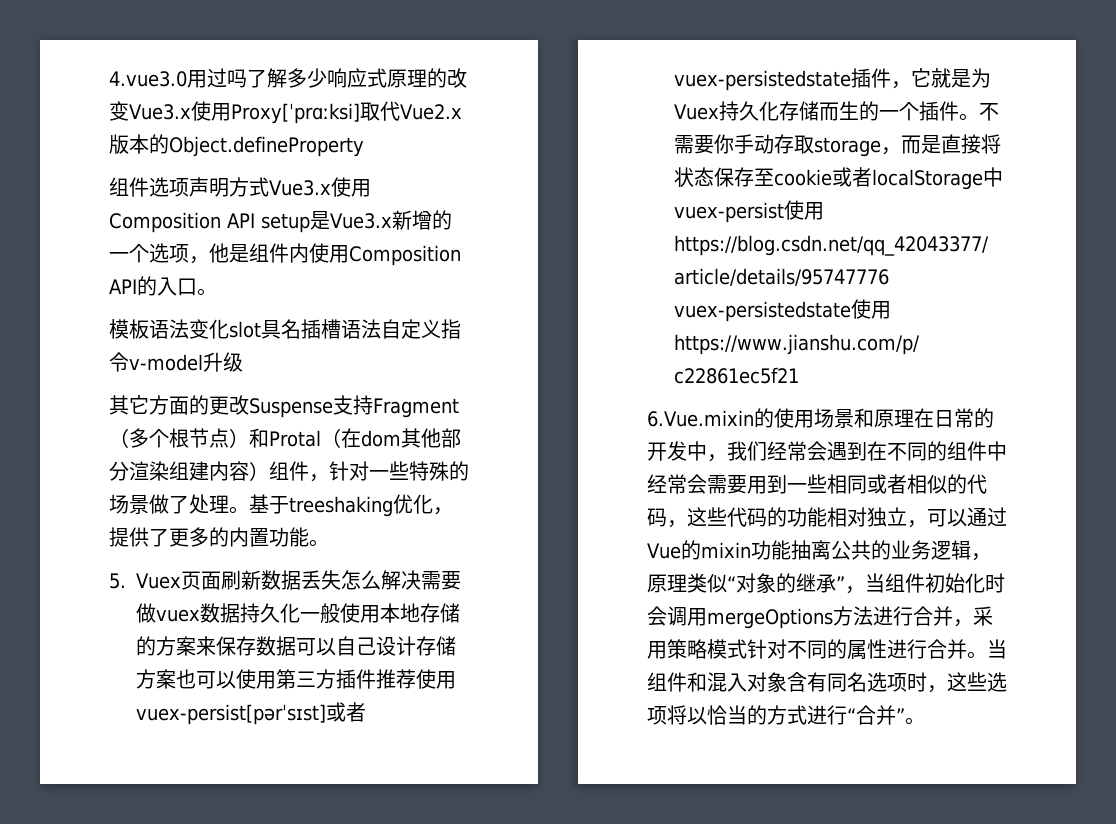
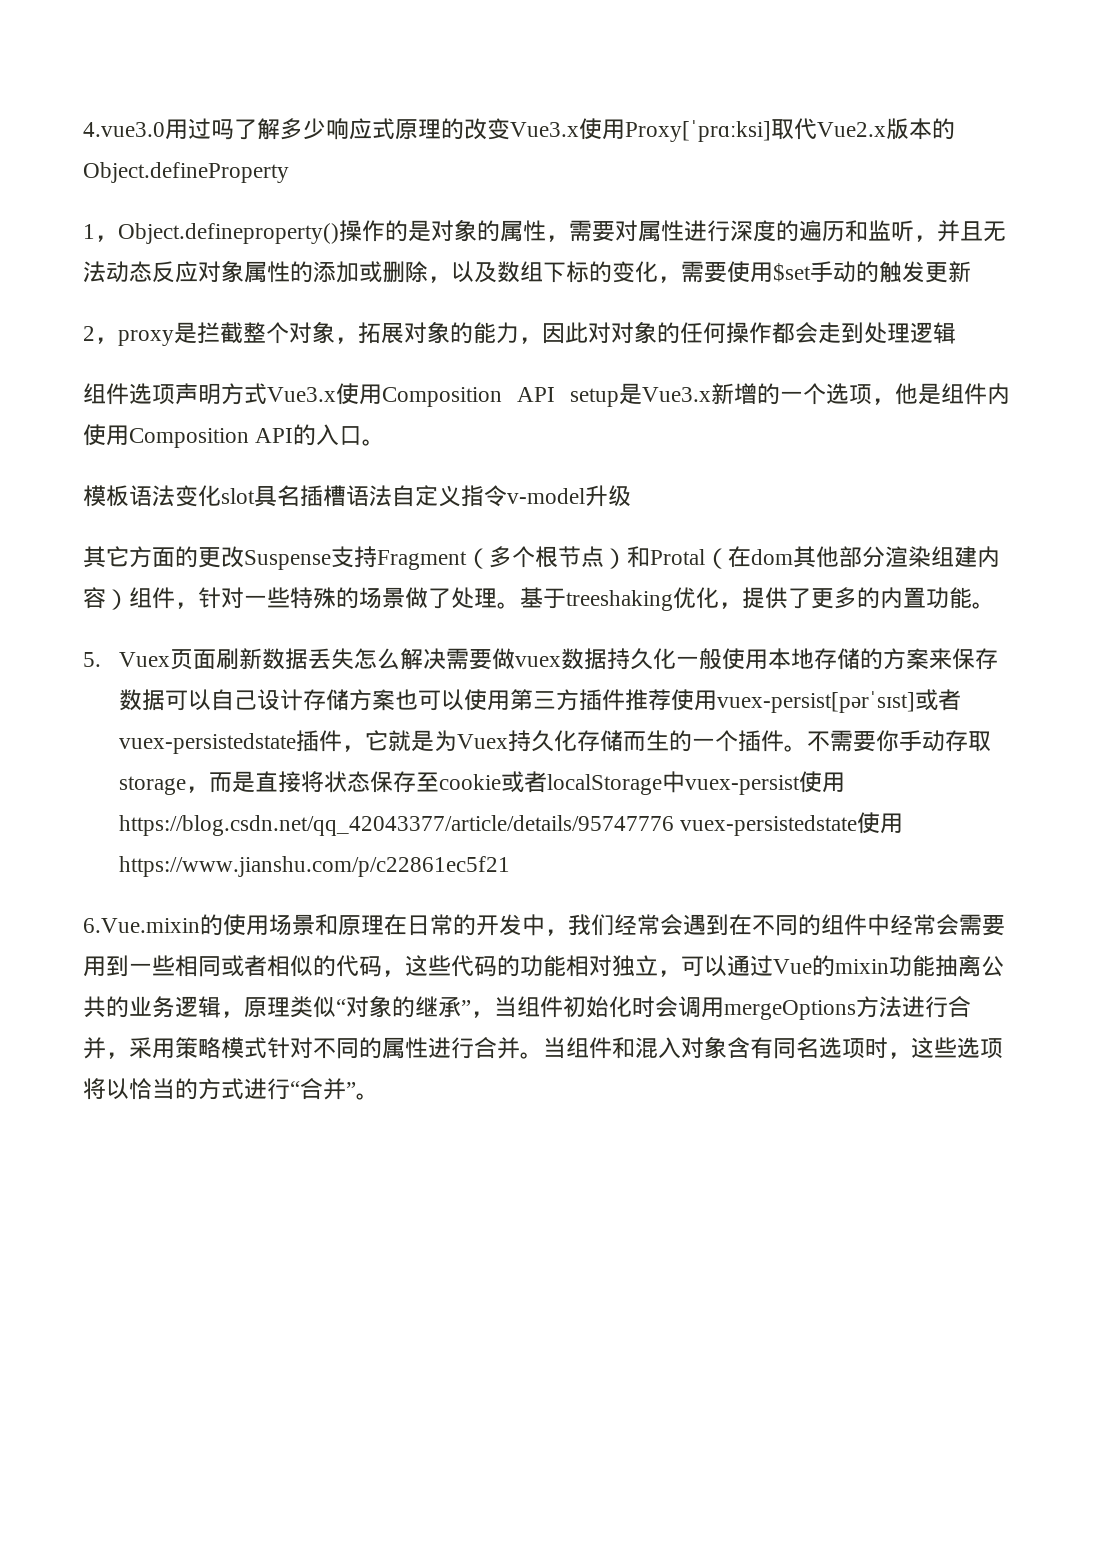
(364, 146) none -> [83,219,1006,244] [83,260,971,283] [83,321,956,346] // 1，Object.defineproperty()操作的是对象的属性，需要对属性进行深度的遍历和监听，并且无法动态反应对象属性的添加或删除，以及数组下标的变化，需要使用$set手动的触发更新 // 2，proxy是拦截整个对象，拓展对象的能力，因此对对象的任何操作都会走到处理逻辑

